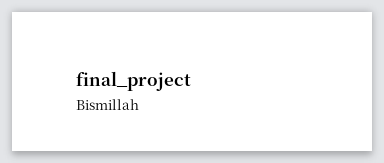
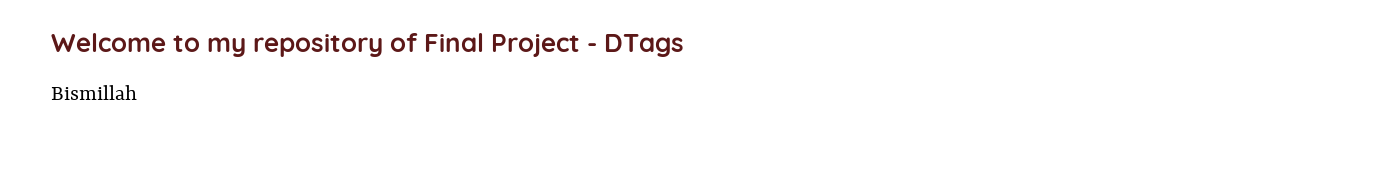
[76,71,191,91] final_project -> [51,33,685,57] Welcome to my repository of Final Project - DTags

